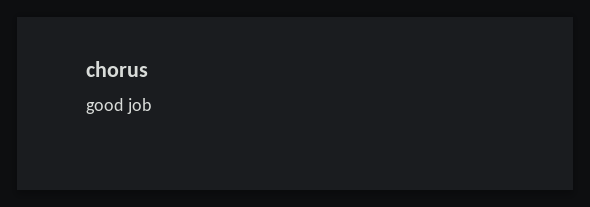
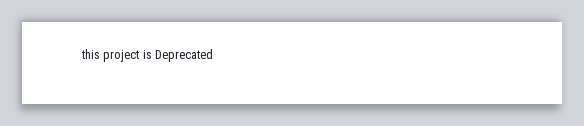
[86,61,148,77] [86,98,151,114] chorus // good job -> [81,49,214,62] this project is Deprecated

